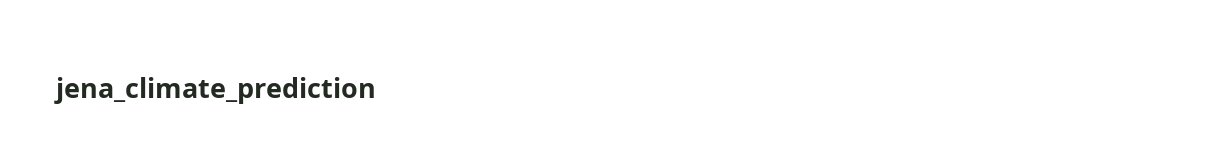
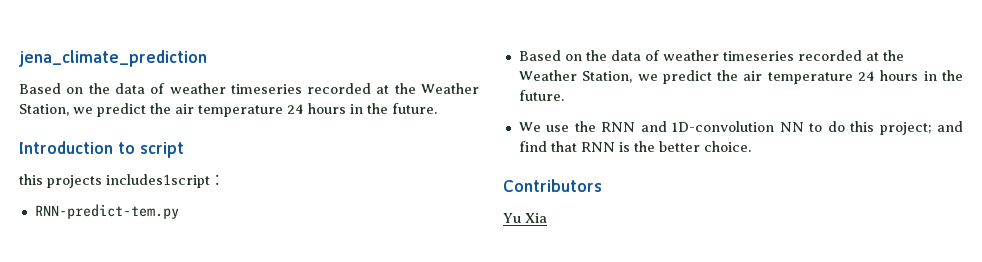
(376, 90) none -> [19,83,480,94] [19,103,437,117] [19,141,184,158] [19,174,225,188] [34,204,179,219] [518,50,904,61] [518,70,963,84] [518,90,564,101] [518,121,963,135] [518,141,751,152] [503,179,602,192] [503,213,547,223] // Based on the data of weather timeseries recorded at the Weather Station, we predict the air temperature 24 hours in the future. // Introduction to script // this projects includes1script： // RNN-predict-tem.py // Based on the data of weather timeseries recorded at the Weather Station, we predict the air temperature 24 hours in the future. // We use the RNN and 1D-convolution NN to do this project; and find that RNN is the better choice. // Contributors // Yu Xia

